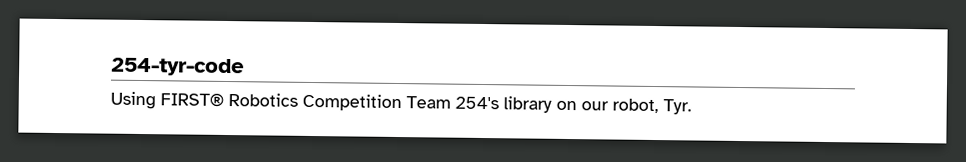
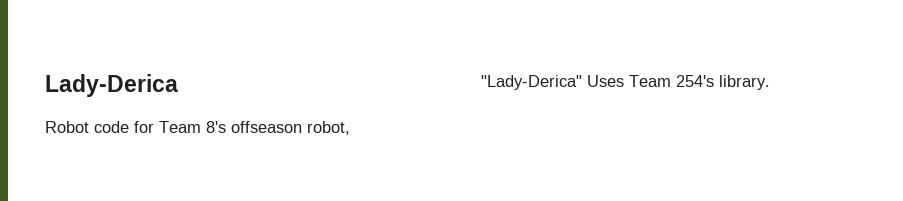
[111,57,245,77] [110,91,692,115] 254-tyr-code // Using FIRST® Robotics Competition Team 254's library on our robot, Tyr. -> [45,74,178,97] [45,121,350,135] [481,75,770,90] Lady-Derica // Robot code for Team 8's offseason robot, "Lady-Derica" Uses Team 254's library.

